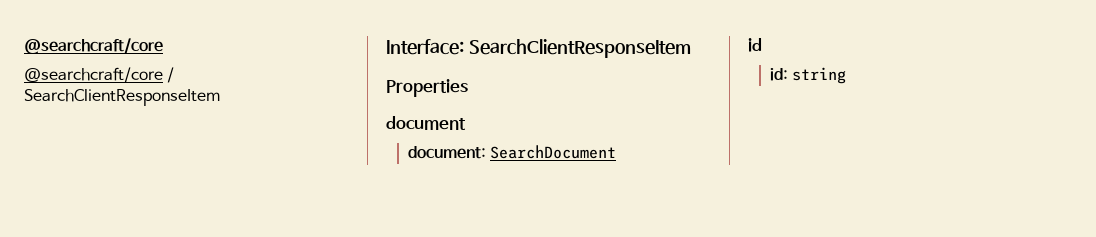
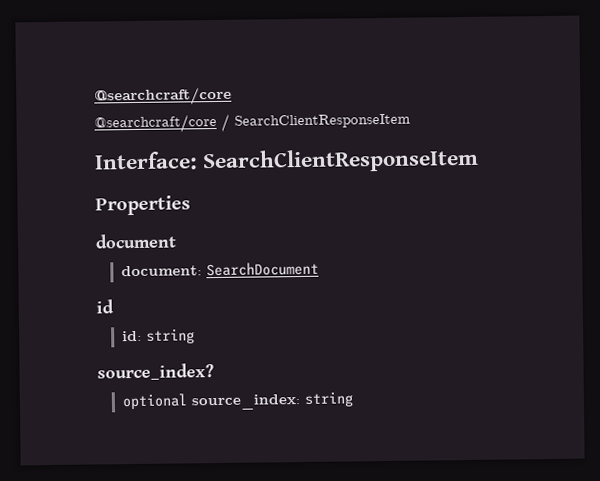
(847, 75) none -> [97,363,214,381] [121,391,354,411] // source_index? // optional source_index: string

